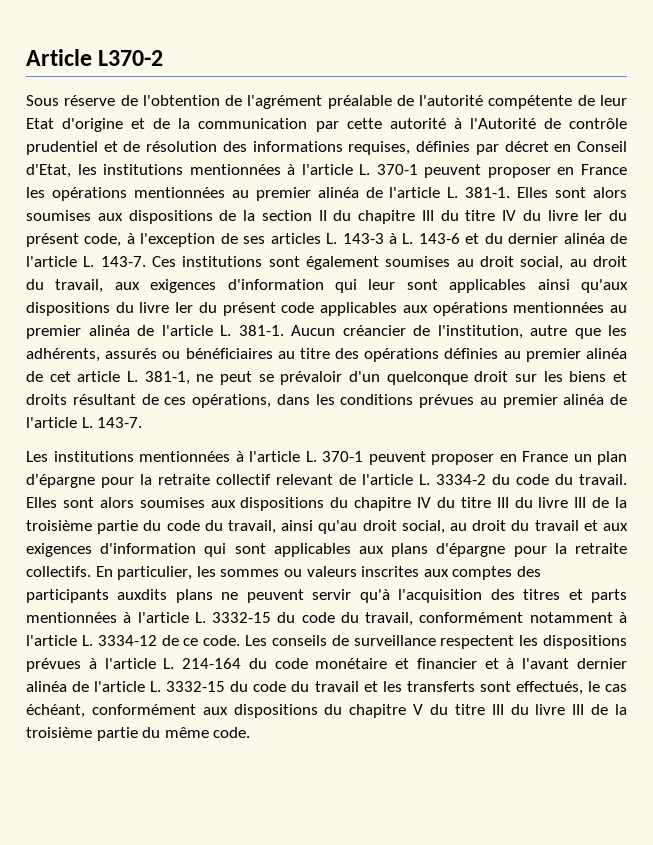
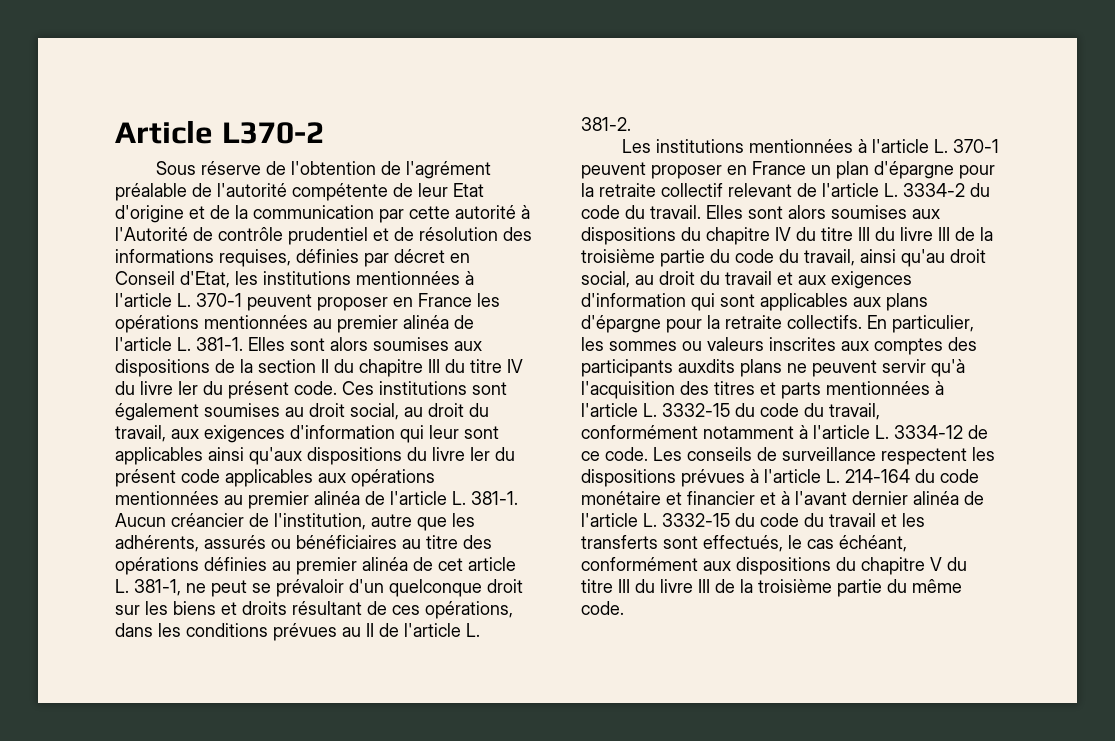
[84,233,627,247] [26,256,146,267] code, à l'exception de ses articles L. 143-3 à L. 143-6 et du dernier alinéa de l'article L. 143-7. -> [294,381,337,395] code.
[502,394,627,408] [26,417,143,428] premier alinéa de l'article L. 143-7. -> [366,623,480,637] [581,117,631,131] II de l'article L. 381-2.

